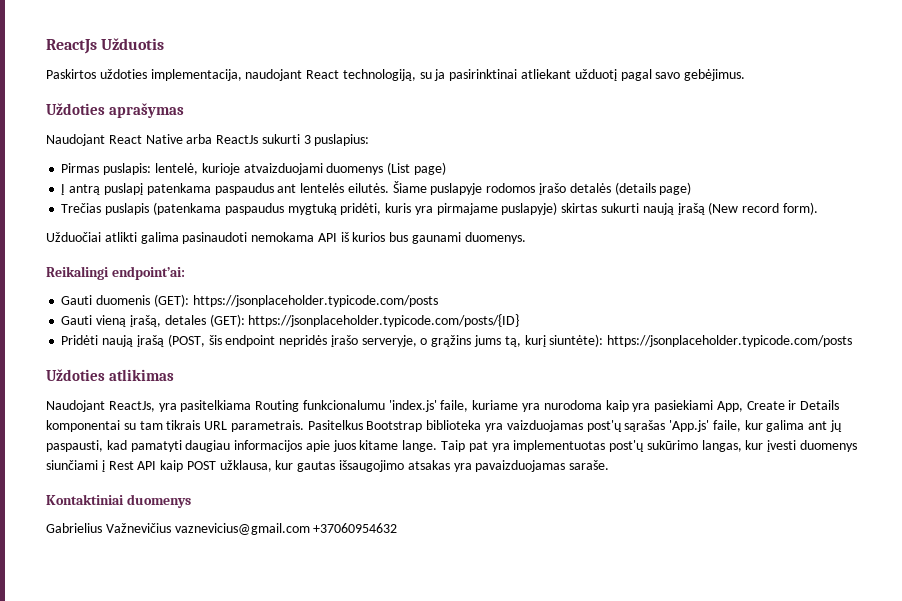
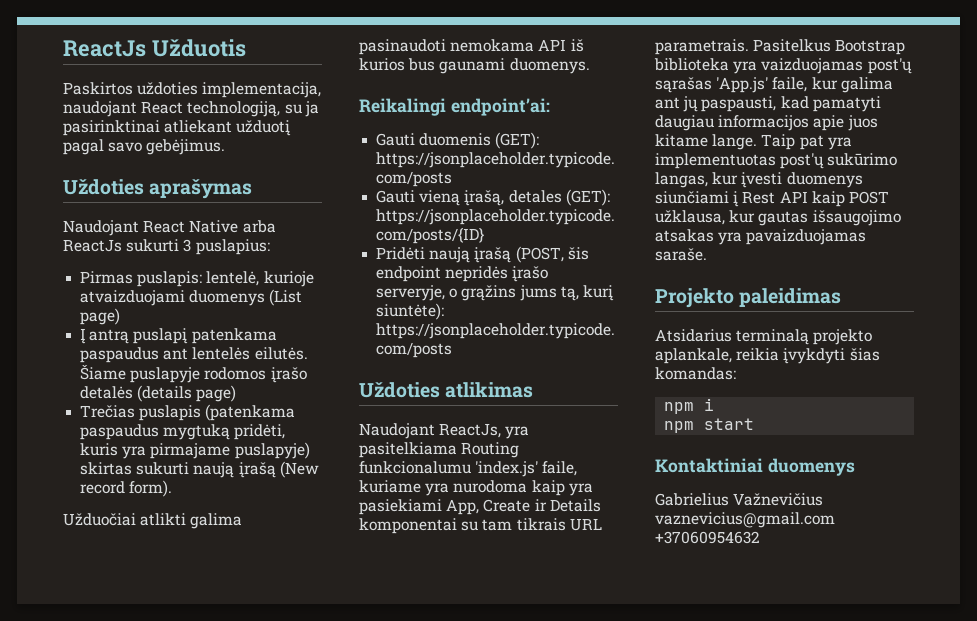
(610, 465) none -> [655,288,842,308] [655,329,873,345] [655,348,880,364] [655,367,736,380] [664,398,715,414] [664,418,755,433] // Projekto paleidimas // Atsidarius terminalą projekto aplankale, reikia įvykdyti šias komandas: // npm i // npm start

